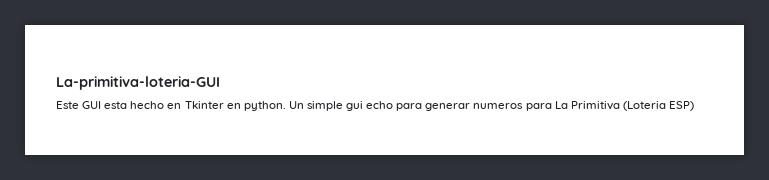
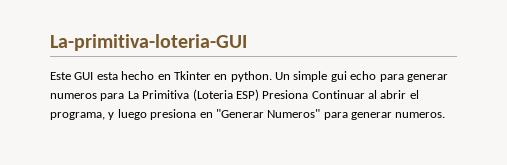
(694, 106) none -> [262,90,419,99] [50,109,446,120] Presiona Continuar al abrir el programa, y luego presiona en "Generar Numeros" para generar numeros.

